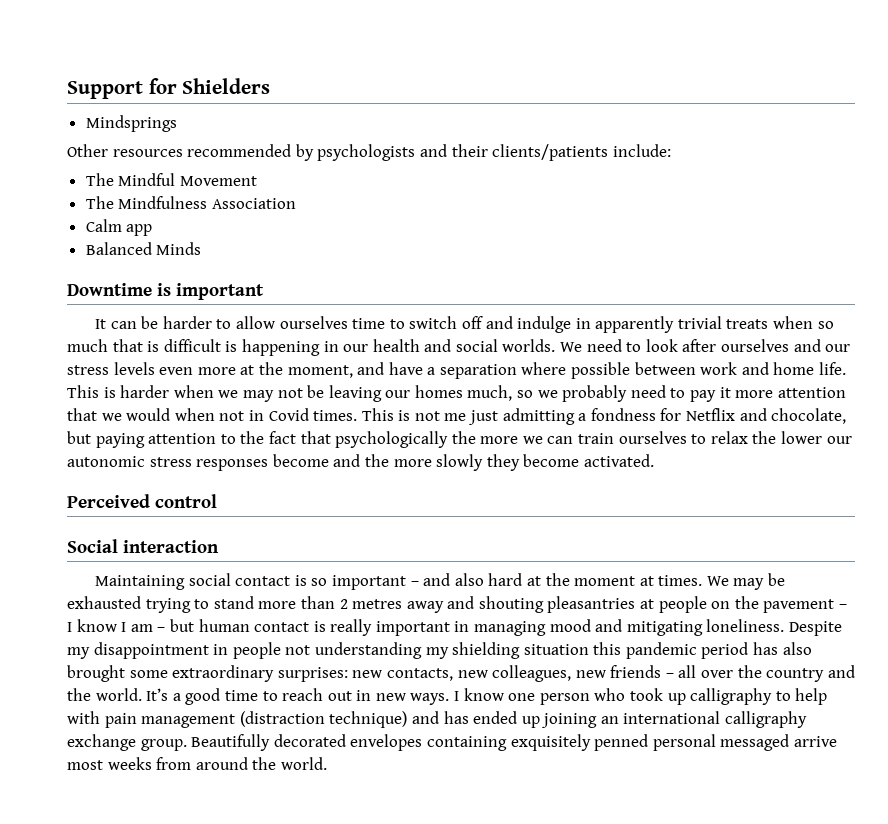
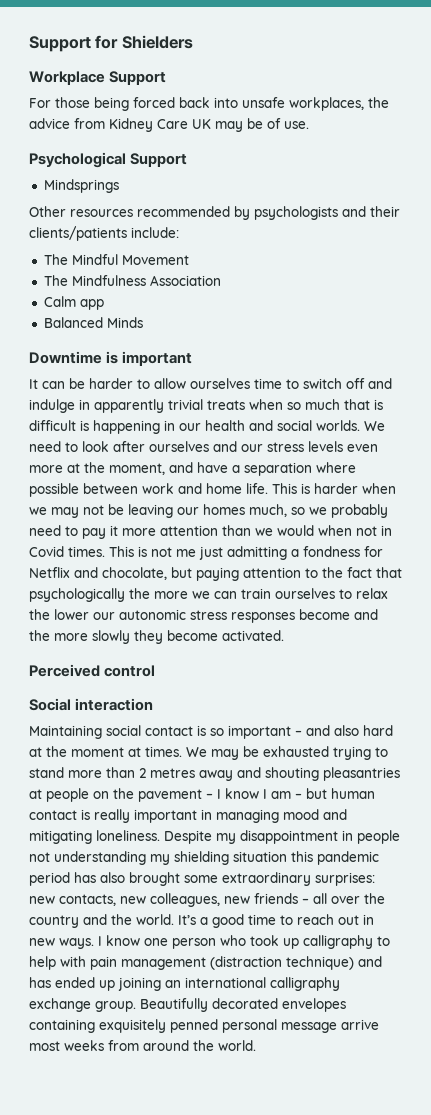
(271, 86) none -> [29,71,167,85] [29,97,389,111] [29,118,309,132] [29,152,188,168] // Workplace Support // For those being forced back into unsafe workplaces, the advice from Kidney Care UK may be of use. // Psychological Support
[67,408,97,421] that -> [222,525,251,536] than
[720,734,790,751] messaged -> [281,1022,337,1033] message

